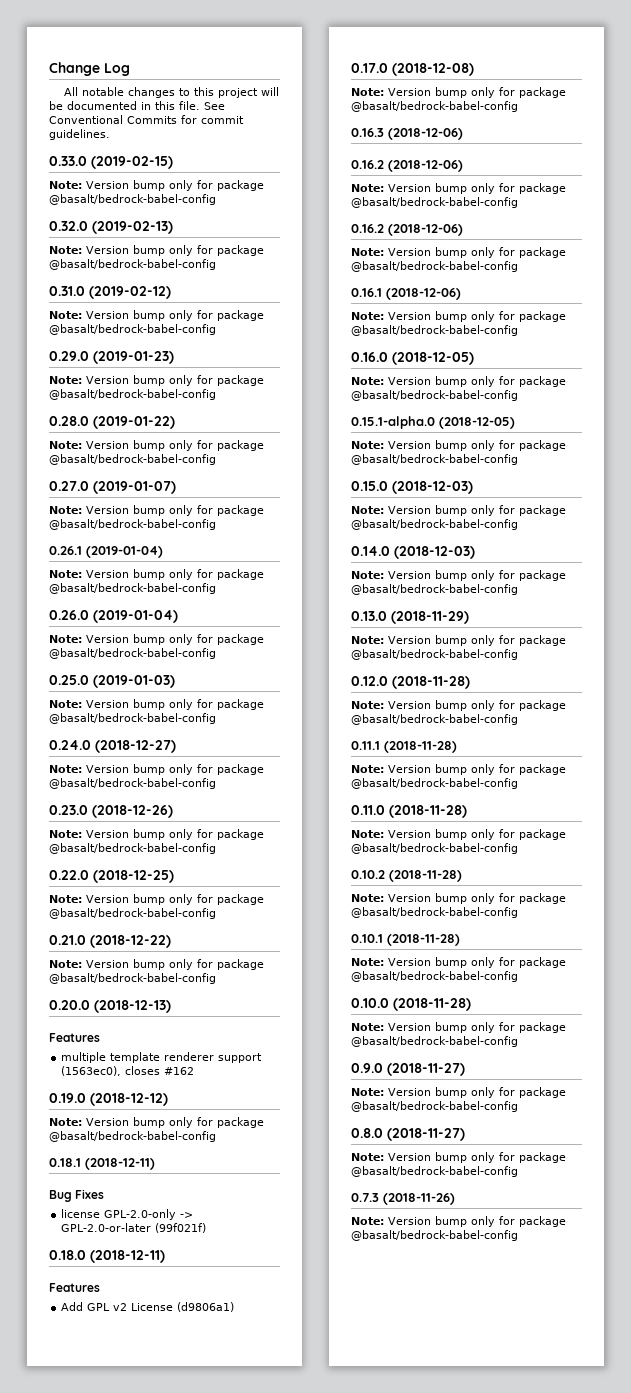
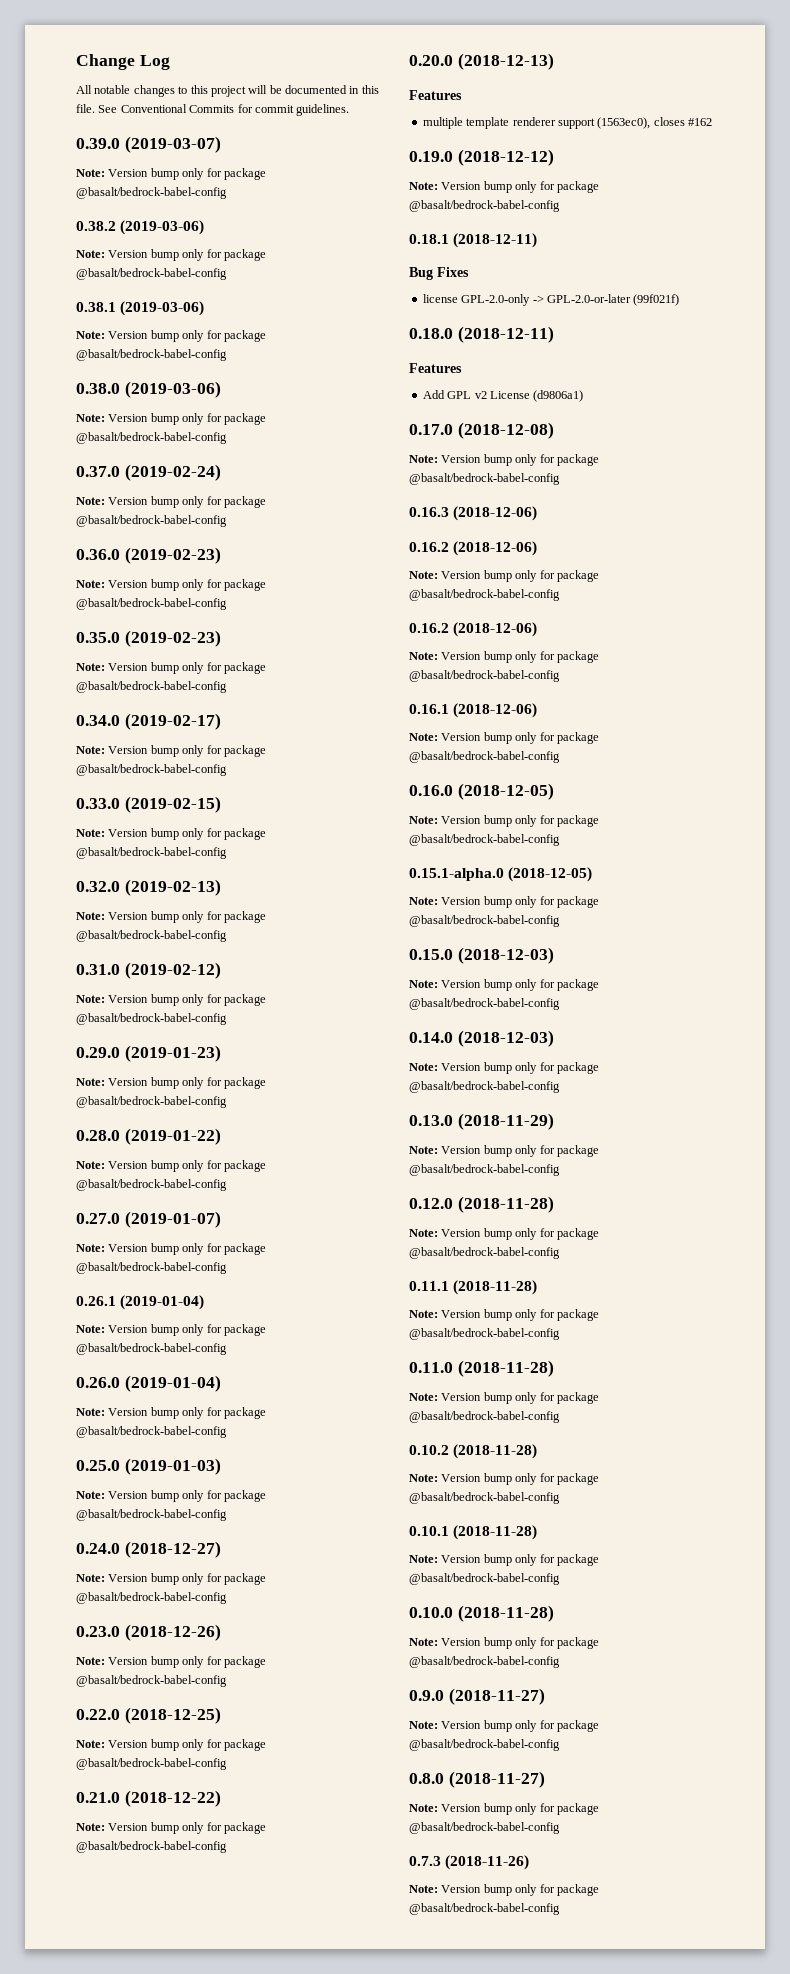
(110, 134) none -> [76,136,221,153] [76,168,266,180] [76,187,227,199] [76,220,205,235] [76,249,266,261] [76,268,227,280] [76,301,205,316] [76,330,266,342] [76,349,227,361] [76,381,221,398] [76,413,266,425] [76,432,227,444] [76,464,221,481] [76,496,266,508] [76,515,227,527] [76,547,221,564] [76,579,266,591] [76,598,227,610] [76,630,221,647] [76,662,266,674] [76,681,227,693] [76,713,221,730] [76,745,266,757] [76,764,227,776] // 0.39.0 (2019-03-07) // Note: Version bump only for package @basalt/bedrock-babel-config // 0.38.2 (2019-03-06) // Note: Version bump only for package @basalt/bedrock-babel-config // 0.38.1 (2019-03-06) // Note: Version bump only for package @basalt/bedrock-babel-config // 0.38.0 (2019-03-06) // Note: Version bump only for package @basalt/bedrock-babel-config // 0.37.0 (2019-02-24) // Note: Version bump only for package @basalt/bedrock-babel-config // 0.36.0 (2019-02-23) // Note: Version bump only for package @basalt/bedrock-babel-config // 0.35.0 (2019-02-23) // Note: Version bump only for package @basalt/bedrock-babel-config // 0.34.0 (2019-02-17) // Note: Version bump only for package @basalt/bedrock-babel-config

